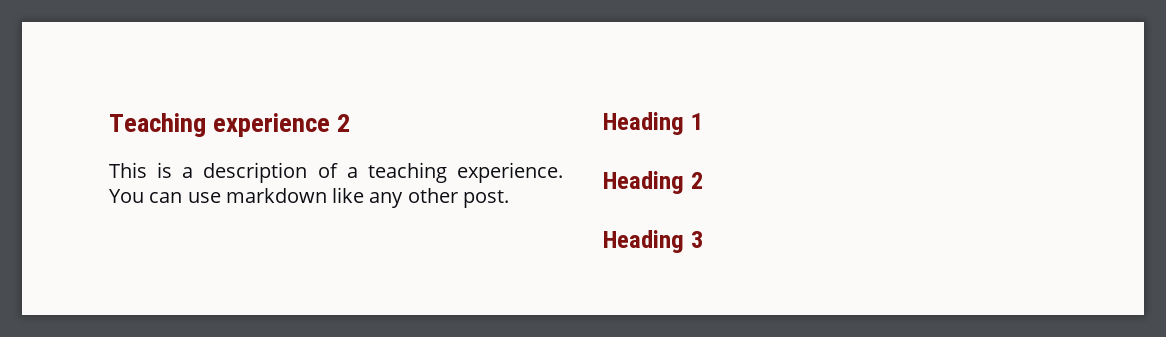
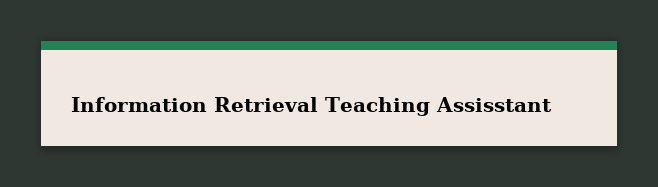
[109,113,351,137] [109,162,563,183] [109,187,509,208] [603,112,703,135] [603,171,703,194] [603,230,703,253] Teaching experience 2 // This is a description of a teaching experience. You can use markdown like any other post. // Heading 1 // Heading 2 // Heading 3 -> [71,97,552,116] Information Retrieval Teaching Assisstant

